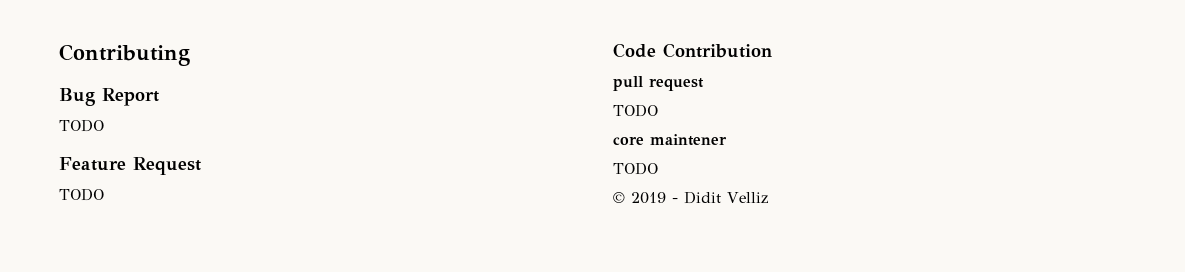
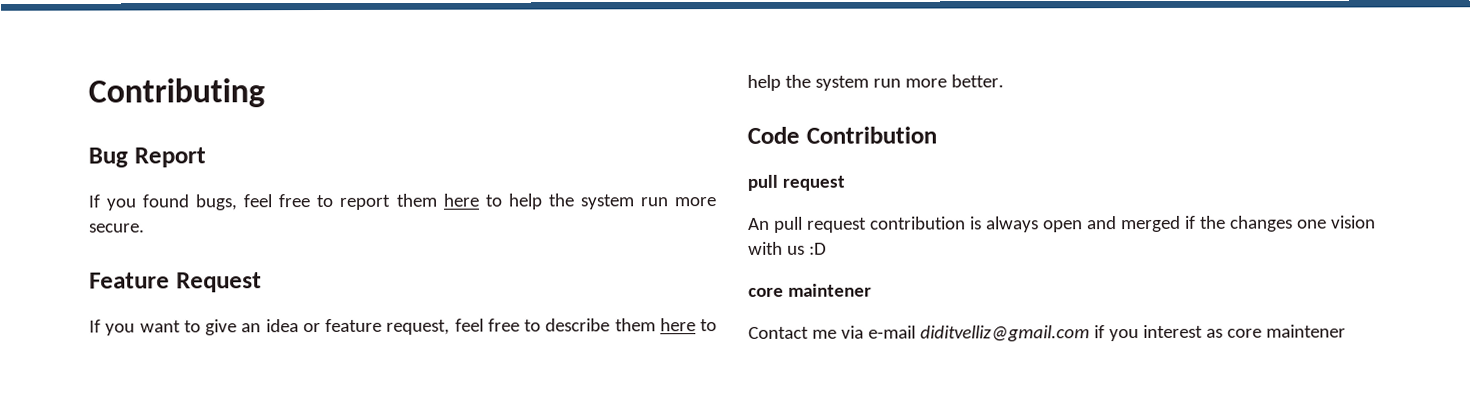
[59,119,104,132] [59,157,201,175] [59,188,104,201] [613,43,772,58] [613,76,704,91] [613,104,658,117] [613,134,727,146] [613,162,658,175] [613,191,768,204] TODO // Feature Request // TODO // Code Contribution // pull request // TODO // core maintener // TODO // © 2019 - Didit Velliz -> [88,193,717,211] [89,223,145,233] [89,272,262,293] [89,318,717,336] [747,74,1004,91] [747,126,937,144] [747,174,845,191] [748,215,1376,233] [748,241,827,255] [748,283,872,297] [748,324,1346,342] If you found bugs, feel free to report them here to help the system run more secure. // Feature Request // If you want to give an idea or feature request, feel free to describe them here to help the system run more better. // Code Contribution // pull request // An pull request contribution is always open and merged if the changes one vision with us :D // core maintener // Contact me via e-mail diditvelliz@gmail.com if you interest as core maintener

